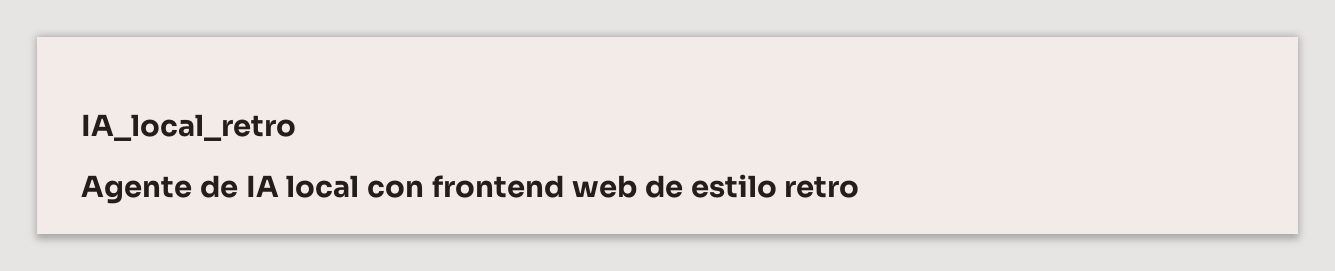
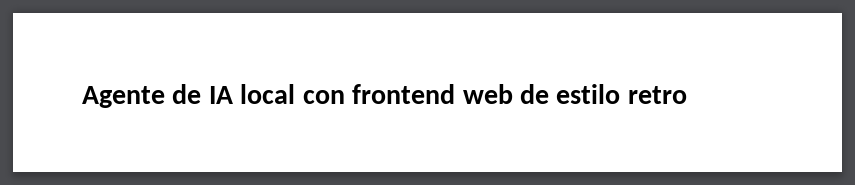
[81,114,296,141] IA_local_retro // -> (82, 97) none

